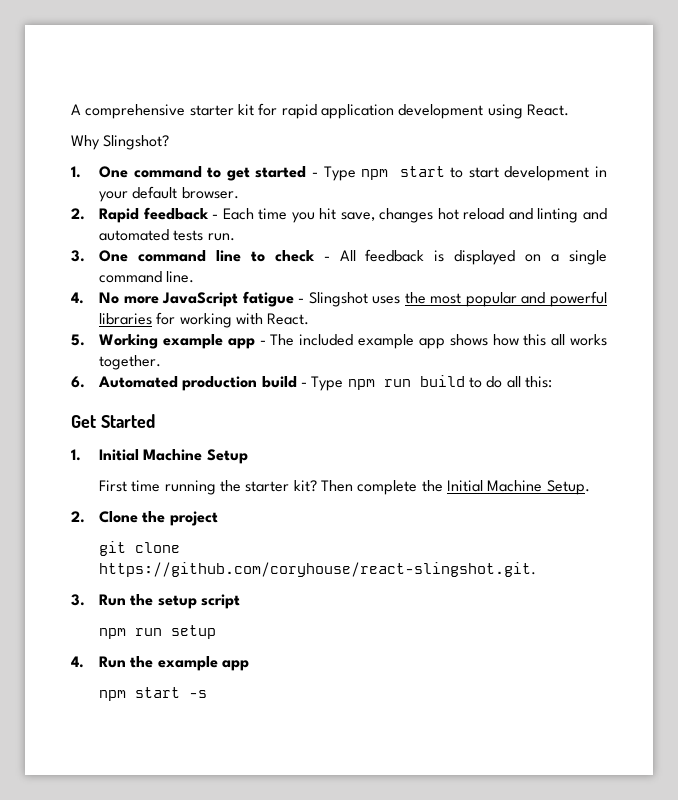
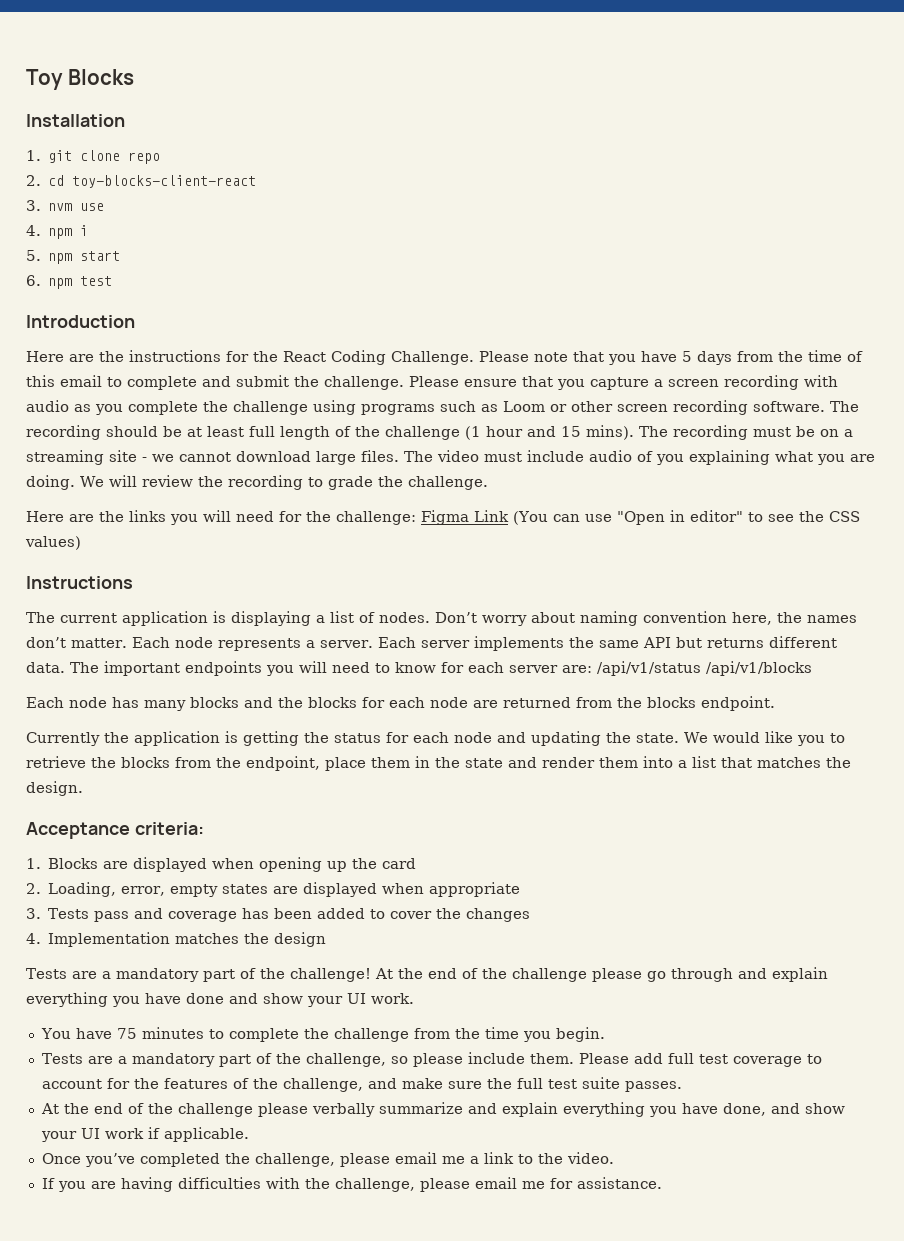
[71,103,569,119] [71,135,170,150] [71,166,607,181] [99,186,239,202] [71,207,608,223] [99,229,235,241] [71,249,608,265] [99,271,195,283] [71,291,608,307] [99,312,310,328] [71,334,608,349] [99,355,162,370] [71,375,552,391] [71,414,155,428] [71,449,248,464] [99,480,590,495] [71,511,218,526] [99,541,181,556] [99,562,537,577] [71,594,241,609] [99,625,217,639] [71,656,250,671] [99,687,208,701] A comprehensive starter kit for rapid application development using React. // Why Slingshot? // 1. One command to get started - Type npm start to start development in your default browser. // 2. Rapid feedback - Each time you hit save, changes hot reload and linting and automated tests run. // 3. One command line to check - All feedback is displayed on a single command line. // 4. No more JavaScript fatigue - Slingshot uses the most popular and powerful libraries for working with React. // 5. Working example app - The included example app shows how this all works together. // 6. Automated production build - Type npm run build to do all this: // Get Started // 1. Initial Machine Setup // First time running the starter kit? Then complete the Initial Machine Setup. // 2. Clone the project // git clone https://github.com/coryhouse/react-slingshot.git. // 3. Run the setup script // npm run setup // 4. Run the example app // npm start -s -> [26,69,134,90] [26,114,125,127] [26,150,161,164] [26,175,257,188] [26,200,105,211] [26,225,89,239] [26,250,121,264] [26,275,113,289] [26,315,135,328] [26,350,863,365] [26,375,838,390] [26,400,859,415] [26,425,853,440] [26,450,875,465] [26,475,488,490] [26,510,860,525] [25,536,81,550] [26,576,133,589] [26,611,857,626] [26,636,837,651] [26,661,812,676] [26,696,775,711] [26,731,845,746] [26,756,851,771] [26,781,83,796] [26,822,204,839] [26,857,417,872] [26,882,521,897] [26,908,531,922] [26,932,327,947] [26,967,828,982] [26,992,414,1007] [40,1027,605,1042] [41,1052,822,1067] [41,1077,682,1092] [40,1102,845,1117] [40,1127,249,1142] [41,1152,614,1167] [41,1177,662,1192] Toy Blocks // Installation // 1. git clone repo // 2. cd toy-blocks-client-react // 3. nvm use // 4. npm i // 5. npm start // 6. npm test // Introduction // Here are the instructions for the React Coding Challenge. Please note that you have 5 days from the time of this email to complete and submit the challenge. Please ensure that you capture a screen recording with audio as you complete the challenge using programs such as Loom or other screen recording software. The recording should be at least full length of the challenge (1 hour and 15 mins). The recording must be on a streaming site - we cannot download large files. The video must include audio of you explaining what you are doing. We will review the recording to grade the challenge. // Here are the links you will need for the challenge: Figma Link (You can use "Open in editor" to see the CSS values) // Instructions // The current application is displaying a list of nodes. Don’t worry about naming convention here, the names don’t matter. Each node represents a server. Each server implements the same API but returns different data. The important endpoints you will need to know for each server are: /api/v1/status /api/v1/blocks // Each node has many blocks and the blocks for each node are returned from the blocks endpoint. // Currently the application is getting the status for each node and updating the state. We would like you to retrieve the blocks from the endpoint, place them in the state and render them into a list that matches the design. // Acceptance criteria: // 1. Blocks are displayed when opening up the card // 2. Loading, error, empty states are displayed when appropriate // 3. Tests pass and coverage has been added to cover the changes // 4. Implementation matches the design // Tests are a mandatory part of the challenge! At the end of the challenge please go through and explain everything you have done and show your UI work. // You have 75 minutes to complete the challenge from the time you begin. // Tests are a mandatory part of the challenge, so please include them. Please add full test coverage to account for the features of the challenge, and make sure the full test suite passes. // At the end of the challenge please verbally summarize and explain everything you have done, and show your UI work if applicable. // Once you’ve completed the challenge, please email me a link to the video. // If you are having difficulties with the challenge, please email me for assistance.

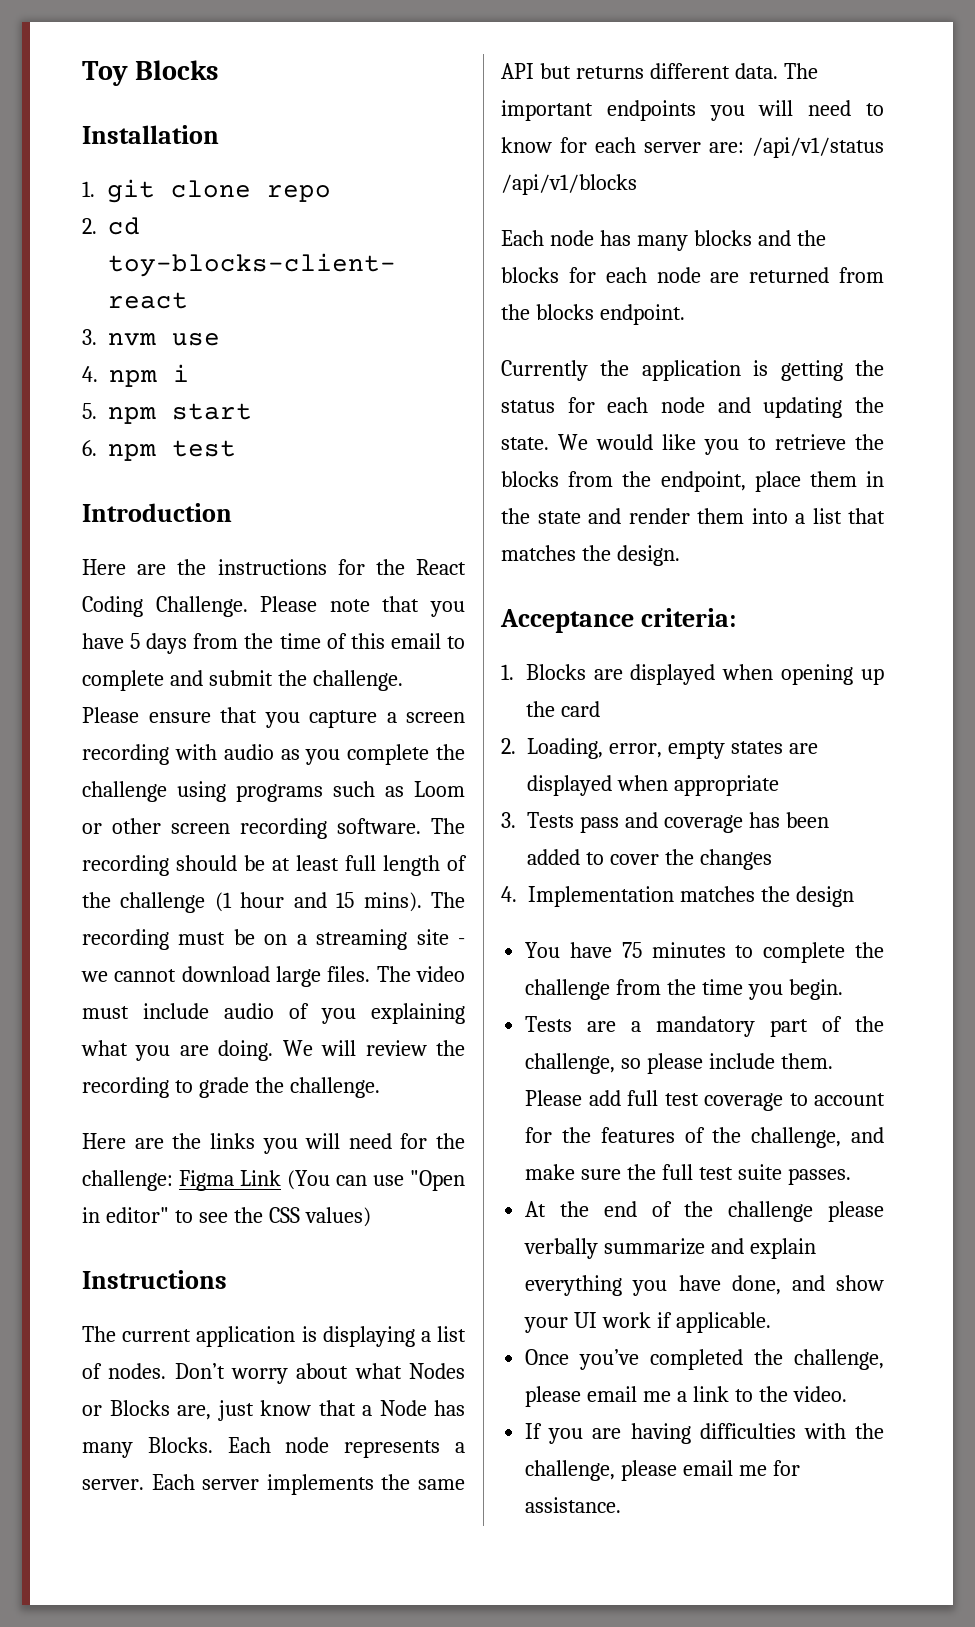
[580,611,857,626] [26,637,127,648] naming convention here, the names don’t matter. -> [354,1363,465,1379] [82,1400,465,1421] [82,1437,213,1458] what Nodes or Blocks are, just know that a Node has many Blocks.
[26,967,828,982] [26,992,414,1007] // Tests are a mandatory part of the challenge! At the end of the challenge please go through and explain everything you have done and show your UI work. -> (854, 896) none

